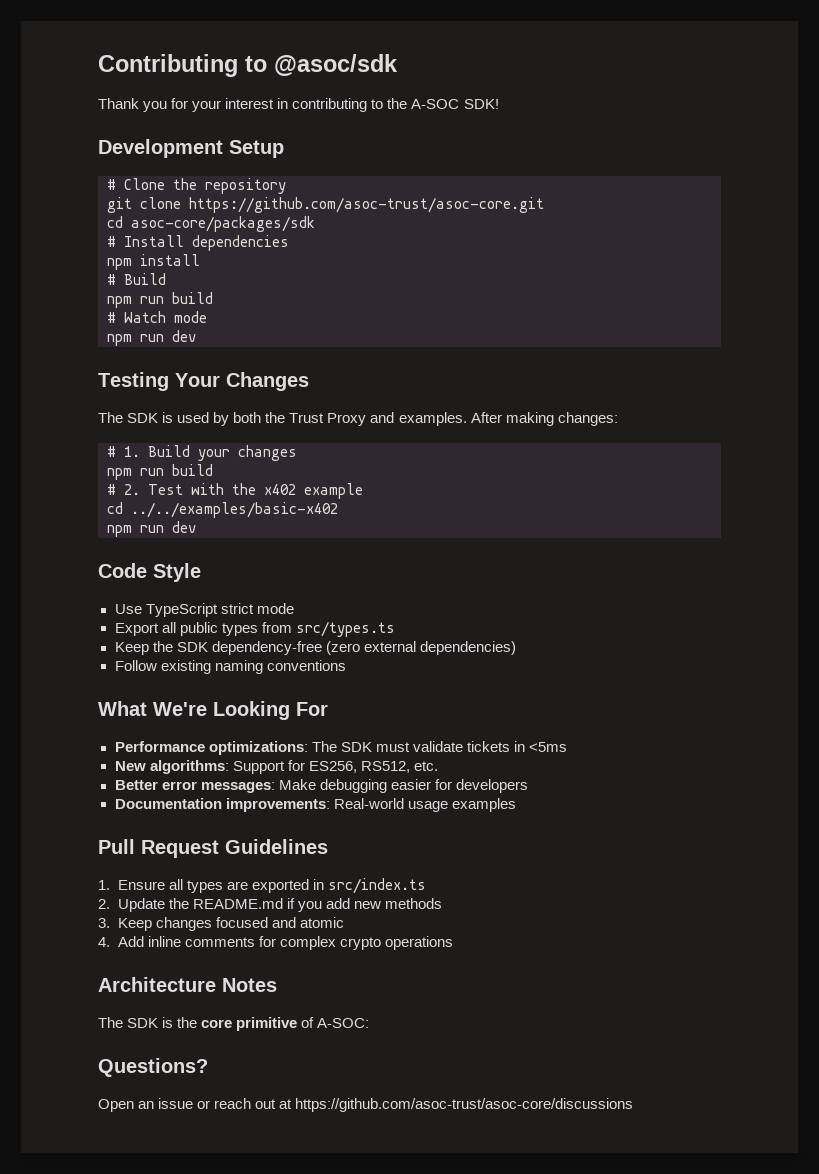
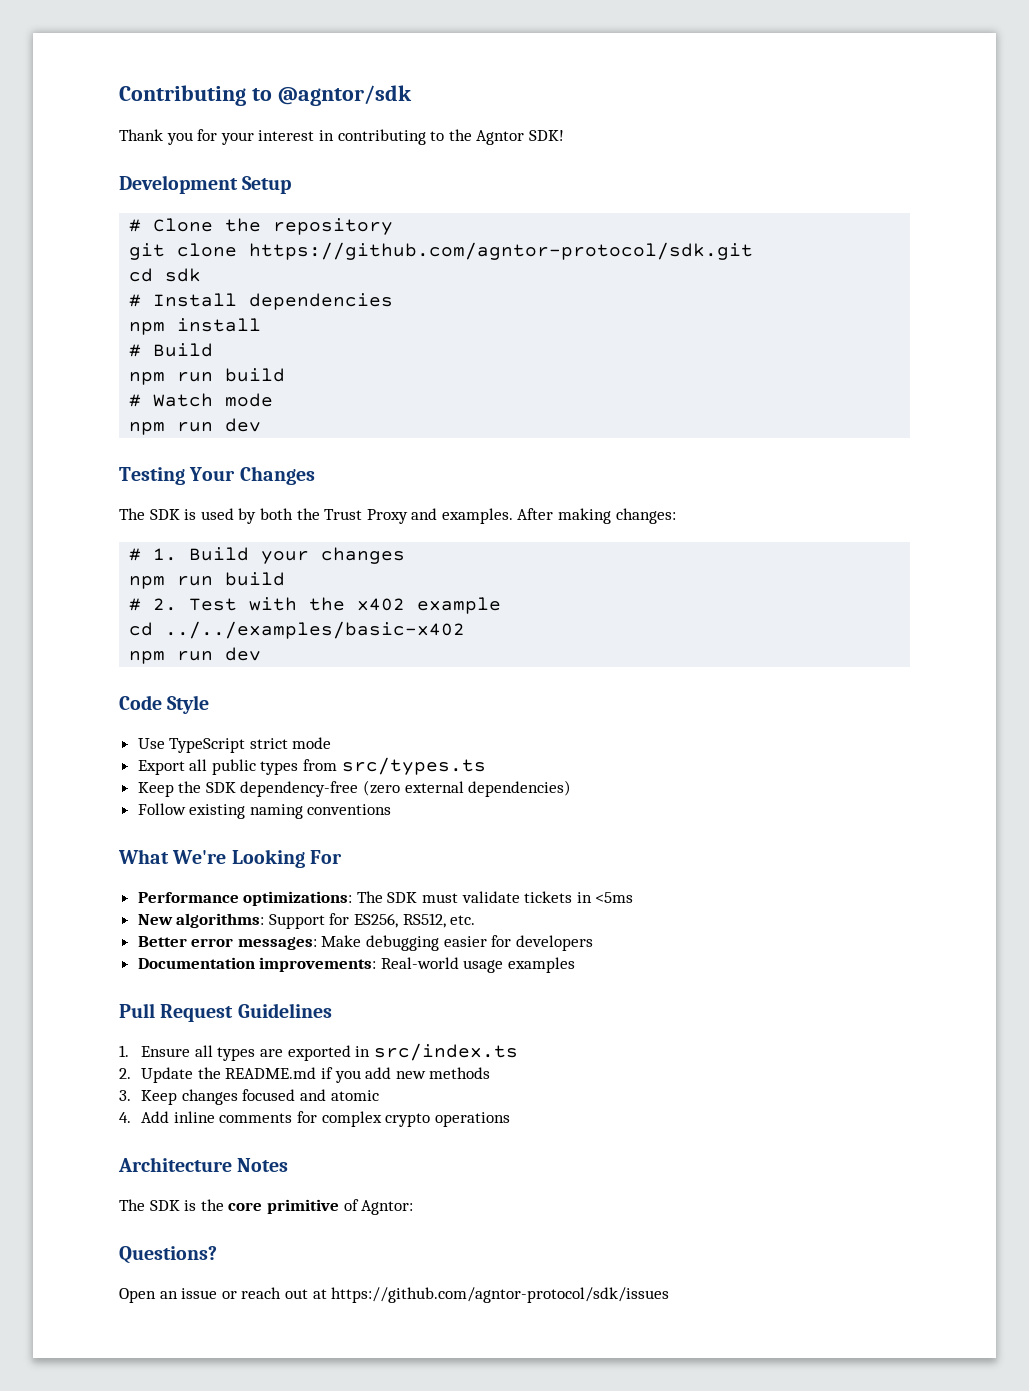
[274,54,398,76] @asoc/sdk -> [277,85,412,106] @agntor/sdk
[411,99,460,109] A-SOC -> [476,130,525,145] Agntor
[189,197,544,213] [107,216,315,232] https://github.com/asoc-trust/asoc-core.git // cd asoc-core/packages/sdk -> [249,242,754,260] [129,268,202,282] https://github.com/agntor-protocol/sdk.git // cd sdk
[317,1018,370,1028] A-SOC: -> [361,1200,414,1215] Agntor:
[295,1098,634,1112] https://github.com/asoc-trust/asoc-core/discussions -> [331,1287,670,1303] https://github.com/agntor-protocol/sdk/issues

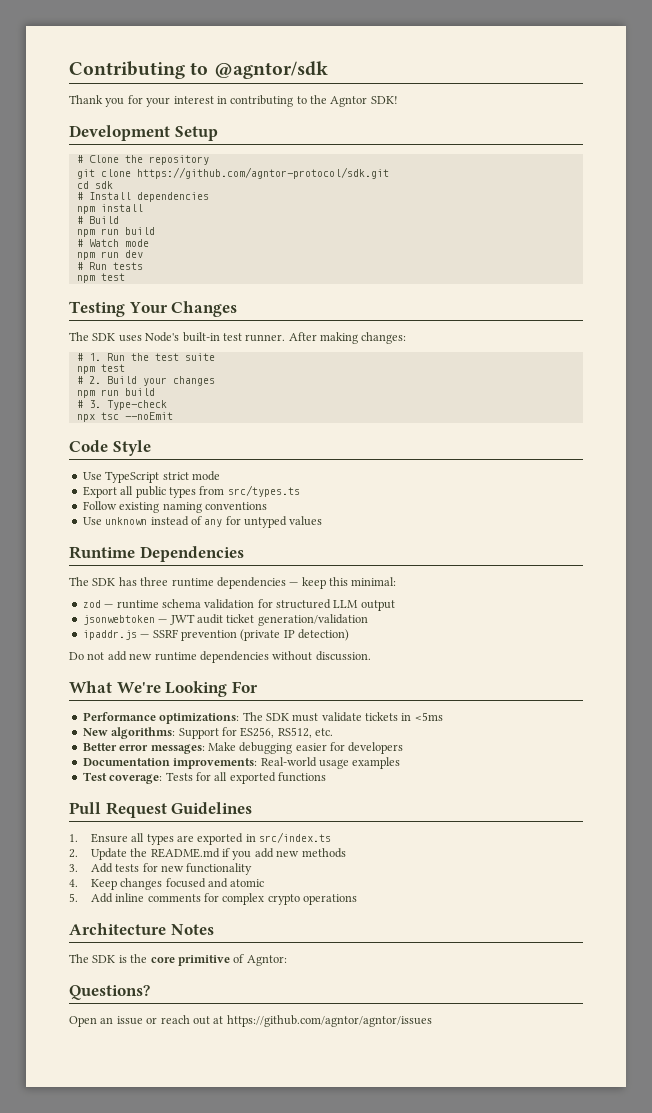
(262, 425) none -> [76,262,143,270] [76,273,125,283] // # Run tests // npm test
[184,508,513,524] is used by both the Trust Proxy and examples. -> [118,332,286,342] uses Node's built-in test runner.
(178, 554) none -> [106,353,215,361] [76,364,125,374] [76,376,101,384] Run the test suite // npm test // # 2.
[153,597,502,614] [129,621,466,639] [129,647,262,664] 2. Test with the x402 example // cd ../../examples/basic-x402 // npm run dev -> [88,400,167,410] [76,412,173,422] 3. Type-check // npx tsc --noEmit
[137,780,572,797] [137,803,392,819] Keep the SDK dependency-free (zero external dependencies) // Follow existing naming conventions -> [82,501,267,513] [82,516,323,528] [69,546,244,562] [69,577,397,589] [82,599,395,611] [82,614,368,626] [82,629,349,641] [69,651,371,663] Follow existing naming conventions // Use unknown instead of any for untyped values // Runtime Dependencies // The SDK has three runtime dependencies — keep this minimal: // zod — runtime schema validation for structured LLM output // jsonwebtoken — JWT audit ticket generation/validation // ipaddr.js — SSRF prevention (private IP detection) // Do not add new runtime dependencies without discussion.
(576, 965) none -> [82,772,326,784] // Test coverage: Tests for all exported functions
(131, 1095) none -> [90,863,253,875] [69,879,78,887] Add tests for new functionality // 4.
[119,1112,131,1123] 4. -> [69,893,78,902] 5.
[331,1287,670,1303] https://github.com/agntor-protocol/sdk/issues -> [226,1015,432,1027] https://github.com/agntor/agntor/issues

